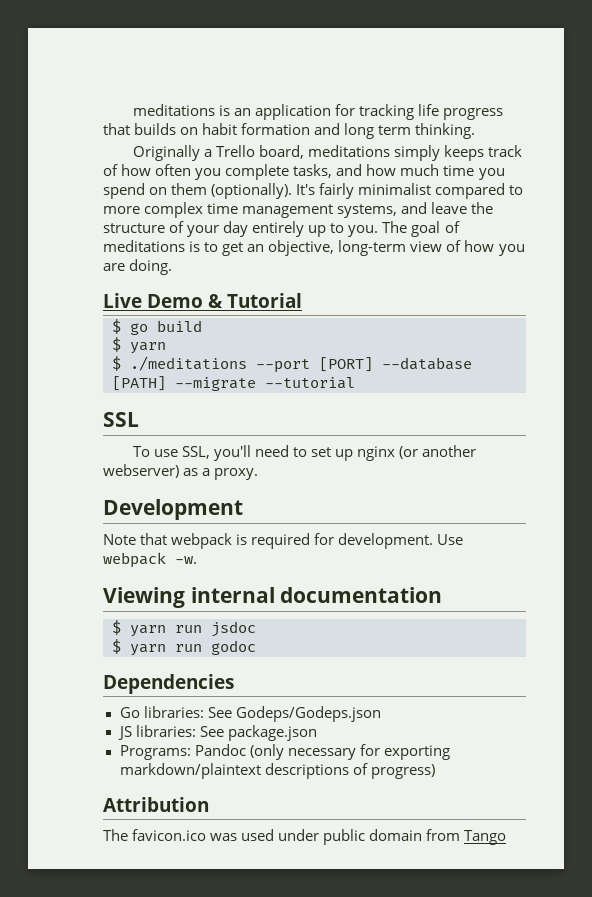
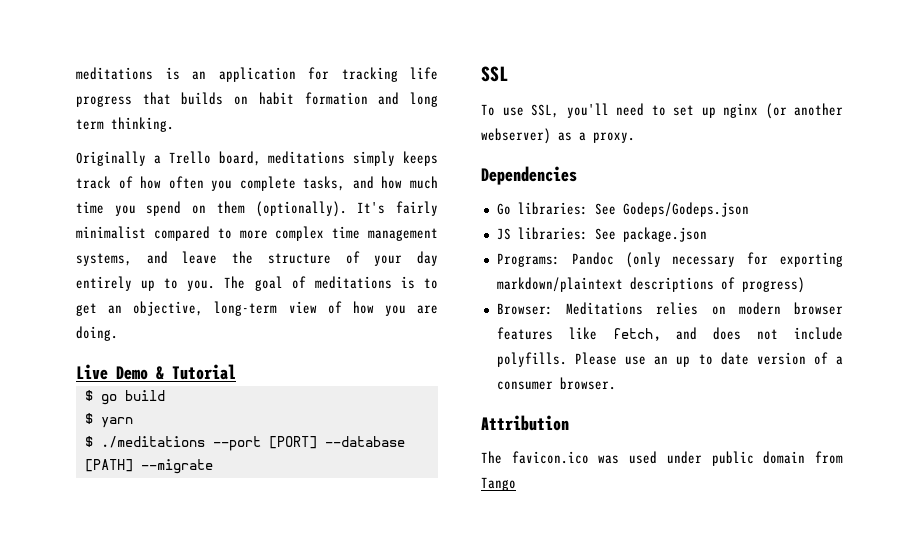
[265,377,355,389] --tutorial -> (213, 466) none
[103,499,243,520] [103,533,464,549] [103,552,197,568] [103,587,443,608] [112,620,256,637] [112,639,256,656] // Development // Note that webpack is required for development. Use webpack -w. // Viewing internal documentation // $ yarn run jsdoc // $ yarn run godoc -> (635, 137) none
(435, 771) none -> [496,302,843,315] [496,327,843,341] [496,352,843,367] [496,377,616,390] // Browser: Meditations relies on modern browser features like fetch, and does not include polyfills. Please use an up to date version of a consumer browser.

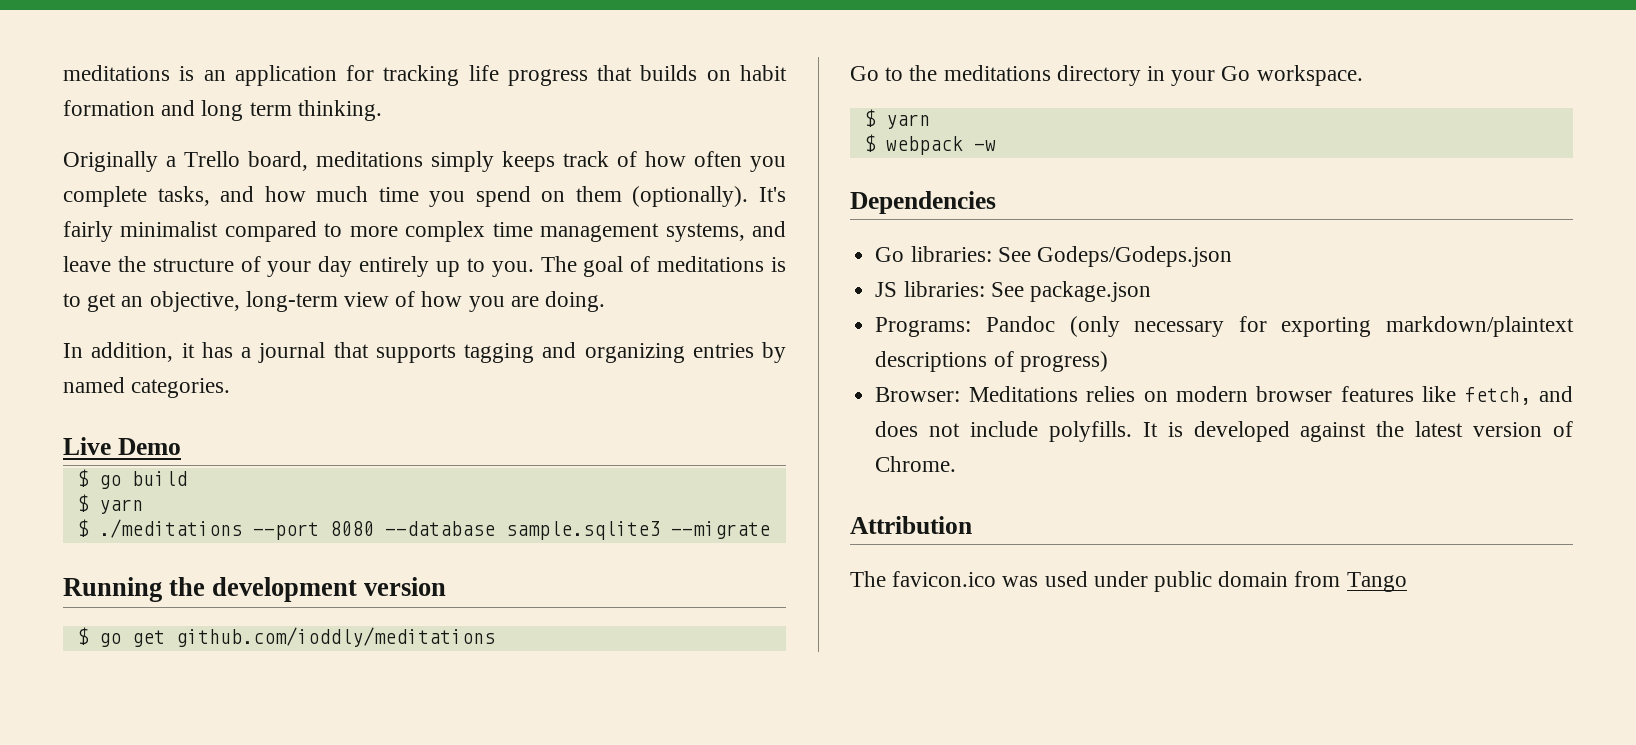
(118, 333) none -> [63,342,786,363] [63,377,231,398] // In addition, it has a journal that supports tagging and organizing entries by named categories.
[156,364,236,380] & Tutorial -> (181, 446) none
[268,436,405,449] [84,459,213,474] [481,66,508,82] [481,103,843,119] [481,128,635,144] [PORT] --database [PATH] --migrate // SSL // To use SSL, you'll need to set up nginx (or another webserver) as a proxy. -> [329,521,770,540] [63,577,447,602] [76,627,495,647] [850,65,1363,86] [863,109,930,129] [863,134,996,155] 8080 --database sample.sqlite3 --migrate // Running the development version // $ go get github.com/ioddly/meditations // Go to the meditations directory in your Go workspace. // $ yarn // $ webpack -w
[575,352,843,367] [496,377,616,390] Please use an up to date version of a consumer browser. -> [1142,421,1573,442] [875,456,957,472] It is developed against the latest version of Chrome.

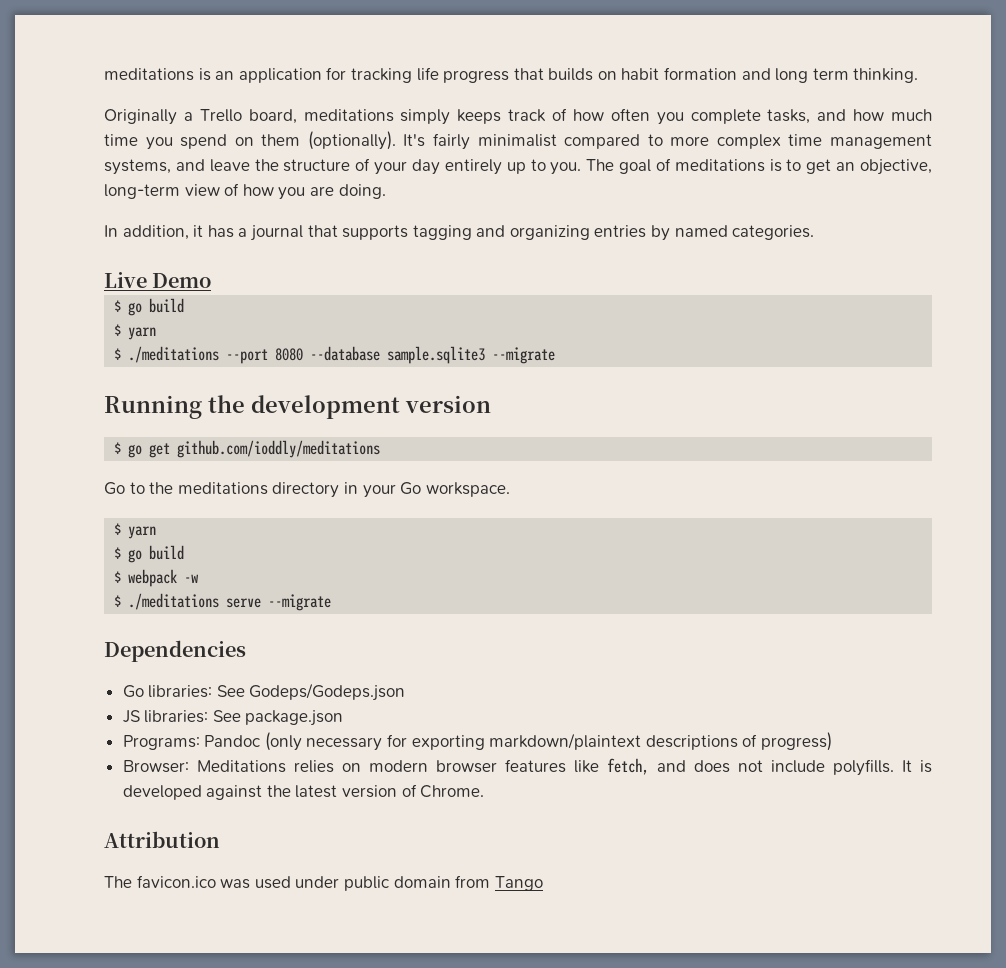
(930, 121) none -> [114,545,185,563] // $ go build
(996, 145) none -> [114,593,332,611] // $ ./meditations serve --migrate

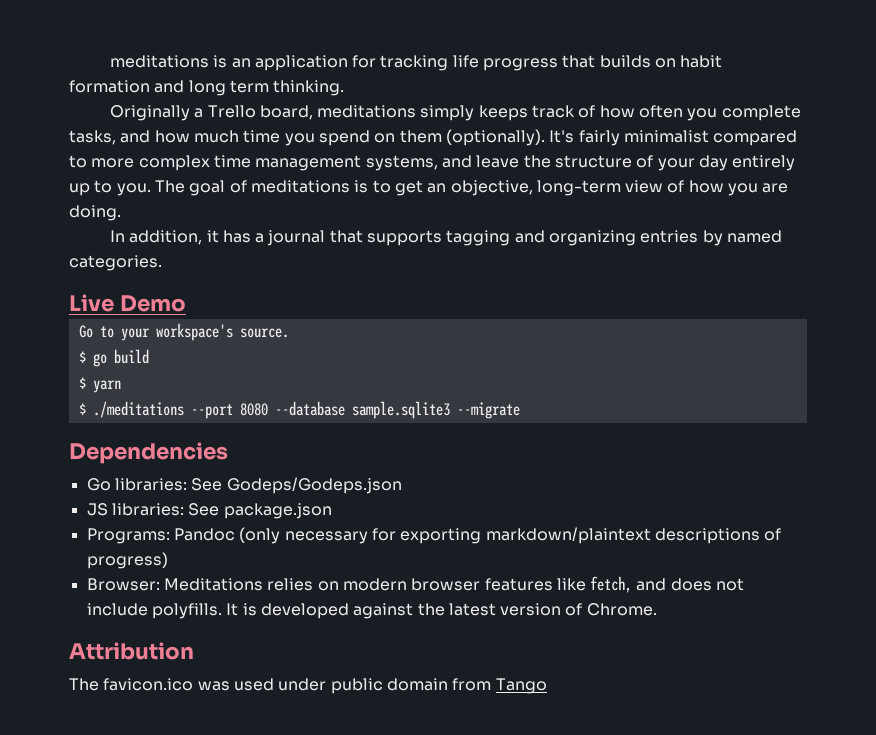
(212, 280) none -> [78,323,289,341] // Go to your workspace's source.
[104,395,491,419] [114,440,381,458] [104,482,510,498] [114,523,157,539] [114,545,185,563] [114,569,200,587] [114,593,332,611] // Running the development version // $ go get github.com/ioddly/meditations // Go to the meditations directory in your Go workspace. // $ yarn // $ go build // $ webpack -w // $ ./meditations serve --migrate -> (520, 410) none

